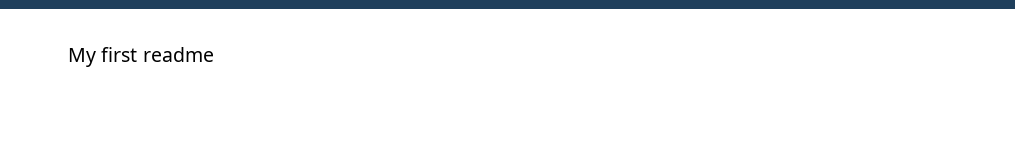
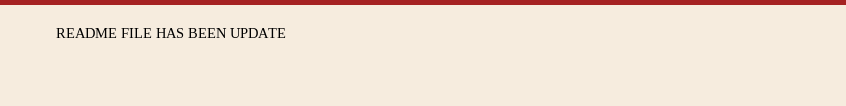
[68,47,214,67] My first readme -> [56,28,286,38] README FILE HAS BEEN UPDATE

